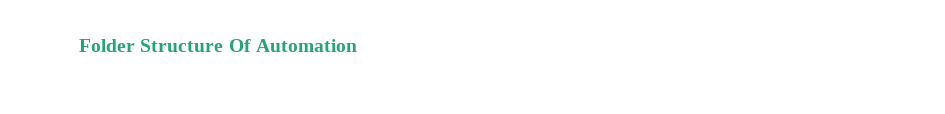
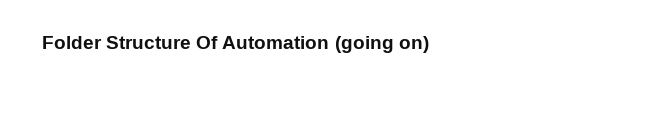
(357, 45) none -> [334,36,429,53] (going on)

